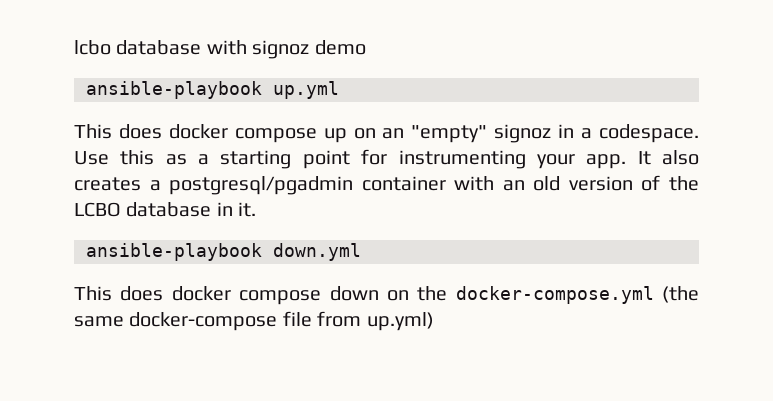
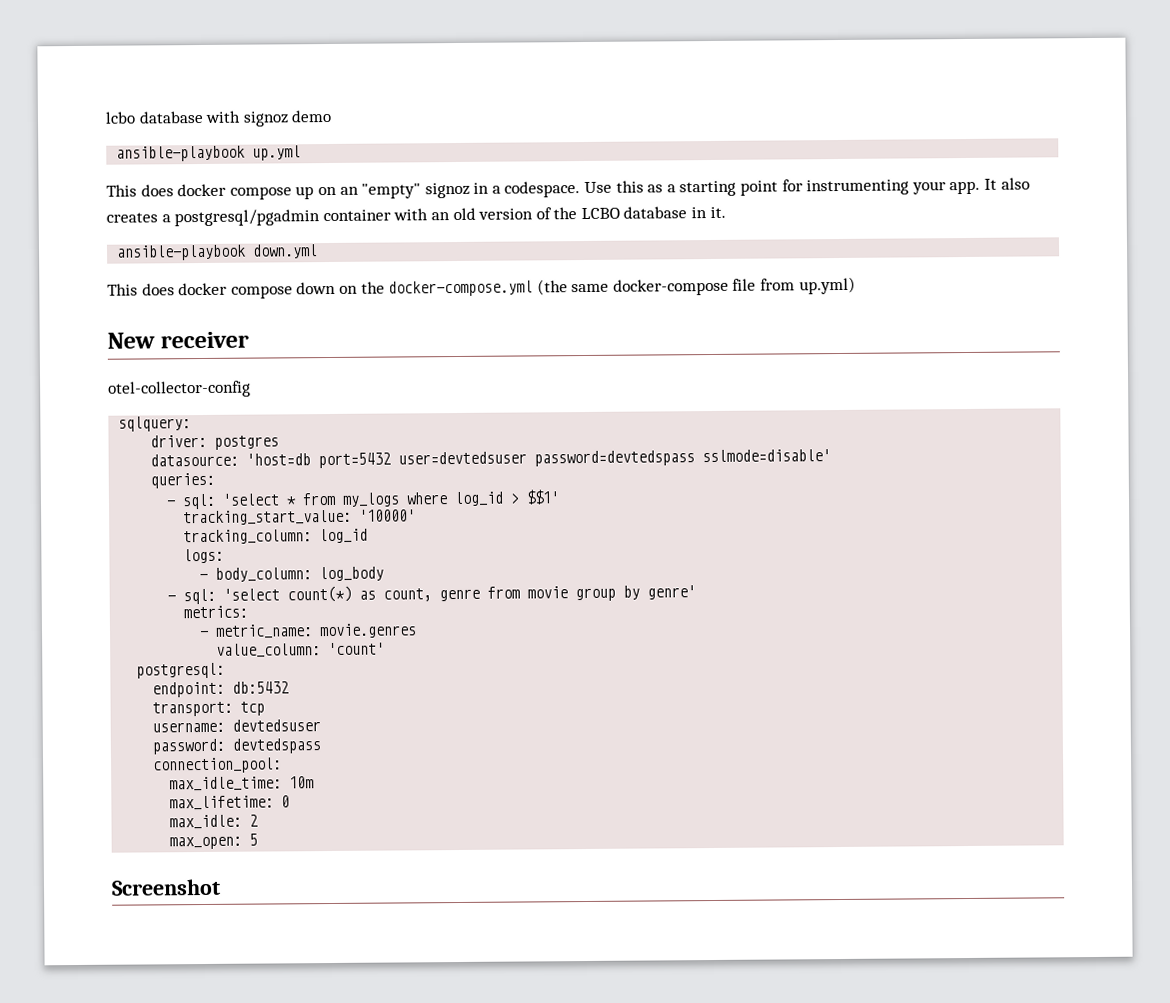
(434, 321) none -> [107,331,250,349] [108,380,251,398] [118,416,192,432] [150,434,280,450] [150,449,832,469] [150,472,216,489] [166,489,561,510] [183,509,417,526] [183,528,369,545] [183,548,225,564] [199,566,385,582] [167,585,697,605] [183,605,249,619] [200,623,418,639] [216,642,386,658] [136,662,226,679] [152,681,290,698] [152,701,266,717] [152,719,322,733] [152,738,322,755] [153,757,283,774] [169,776,315,792] [169,795,291,811] [169,814,259,830] [169,833,259,850] [111,878,221,896] // New receiver // otel-collector-config // sqlquery: // driver: postgres // datasource: 'host=db port=5432 user=devtedsuser password=devtedspass sslmode=disable' // queries: // - sql: 'select * from my_logs where log_id > $$1' // tracking_start_value: '10000' // tracking_column: log_id // logs: // - body_column: log_body // - sql: 'select count(*) as count, genre from movie group by genre' // metrics: // - metric_name: movie.genres // value_column: 'count' // postgresql: // endpoint: db:5432 // transport: tcp // username: devtedsuser // password: devtedspass // connection_pool: // max_idle_time: 10m // max_lifetime: 0 // max_idle: 2 // max_open: 5 // Screenshot

